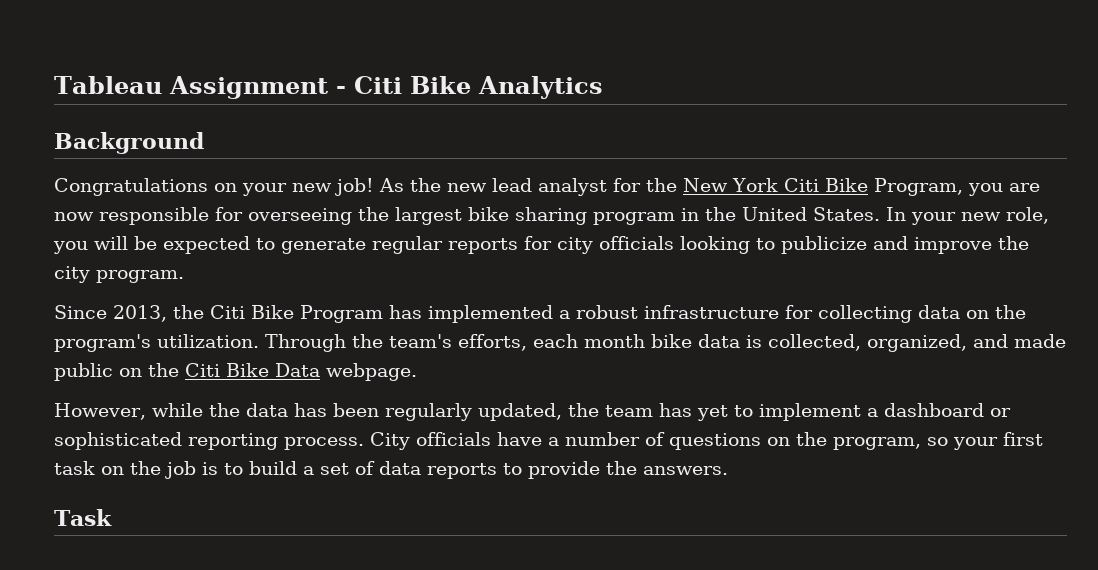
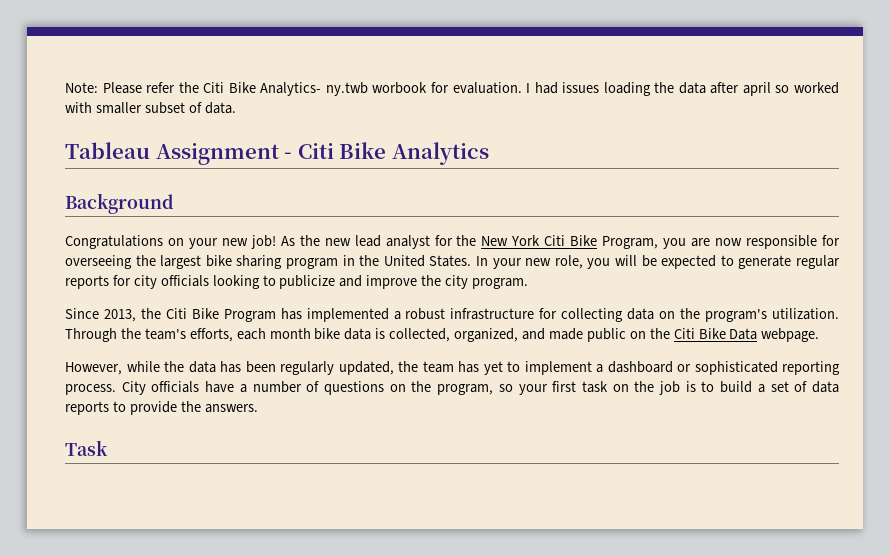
(54, 85) none -> [65,82,839,96] [65,102,236,114] Note: Please refer the Citi Bike Analytics- ny.twb worbook for evaluation. I had issues loading the data after april so worked with smaller subset of data. //

